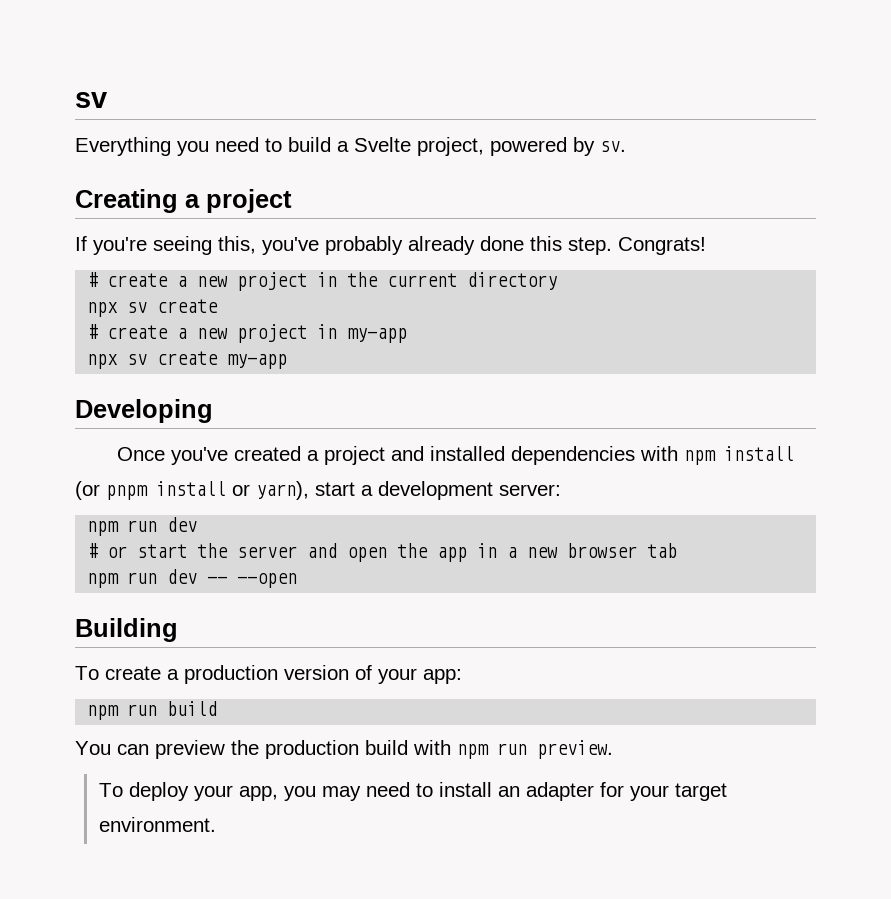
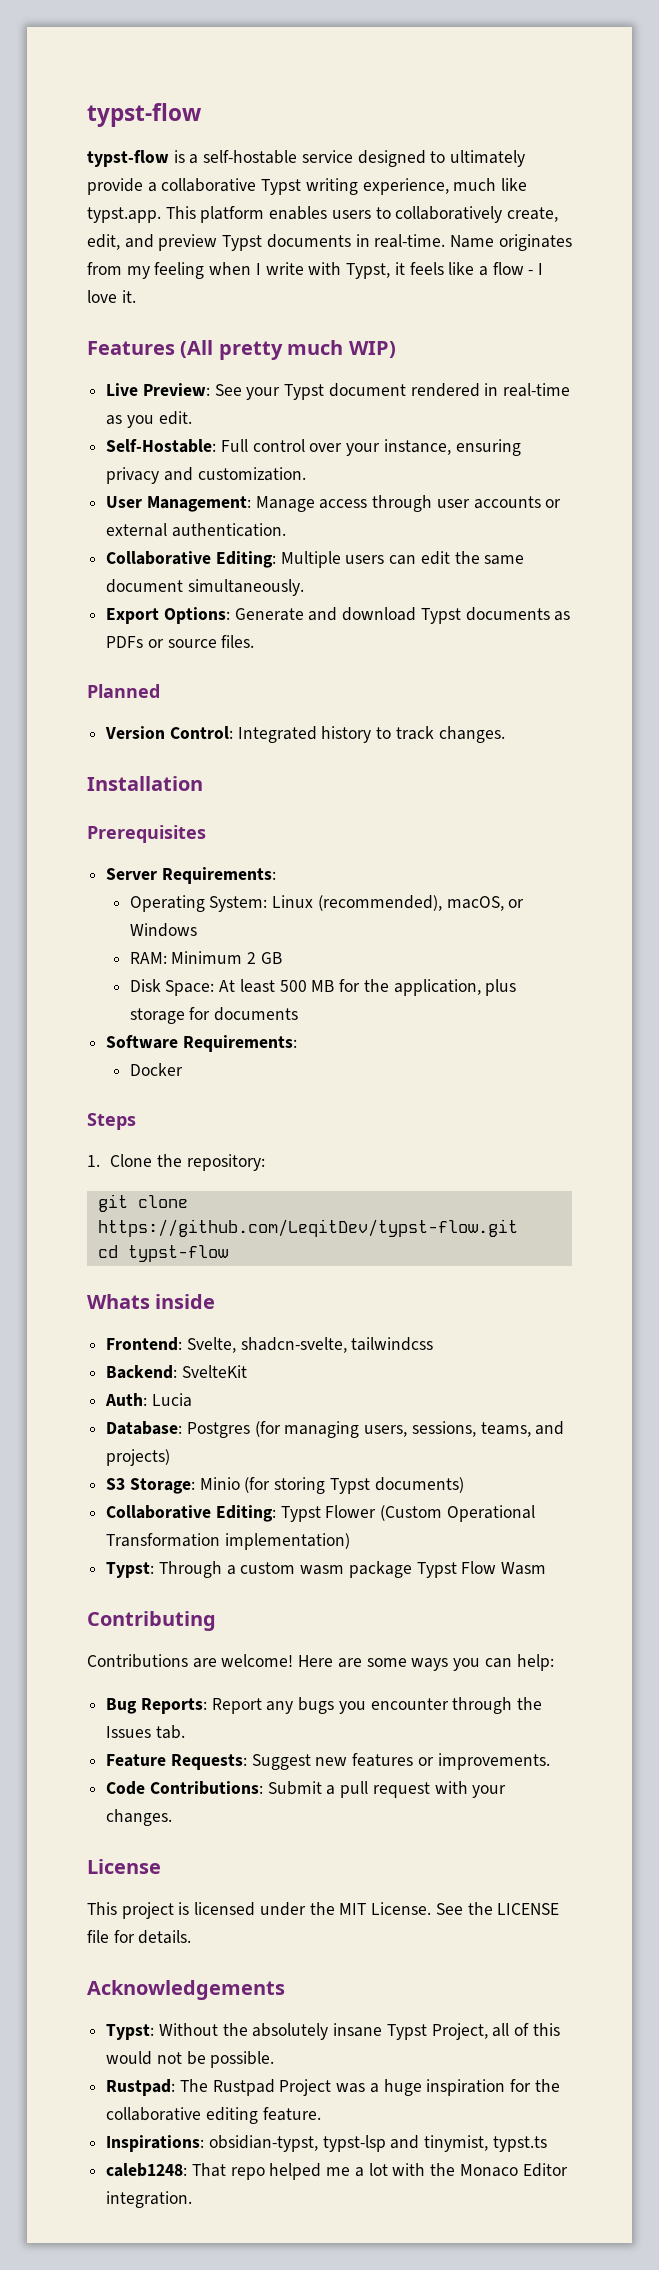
[75,92,107,108] [75,137,626,156] [75,189,292,213] [75,236,706,255] [87,272,558,291] [87,299,219,317] [87,324,408,343] [87,351,288,369] [75,399,213,423] [117,446,795,465] [75,481,561,500] [87,517,198,536] [87,543,678,562] [87,569,298,588] [75,618,178,642] [75,665,462,684] [87,701,218,720] [75,740,613,759] [98,782,727,801] [98,817,216,832] sv // Everything you need to build a Svelte project, powered by sv. // Creating a project // If you're seeing this, you've probably already done this step. Congrats! // # create a new project in the current directory // npx sv create // # create a new project in my-app // npx sv create my-app // Developing // Once you've created a project and installed dependencies with npm install (or pnpm install or yarn), start a development server: // npm run dev // # or start the server and open the app in a new browser tab // npm run dev -- --open // Building // To create a production version of your app: // npm run build // You can preview the production build with npm run preview. // To deploy your app, you may need to install an adapter for your target environment. -> [87,103,202,127] [87,150,526,167] [87,178,528,195] [87,206,559,223] [87,234,572,251] [87,262,544,279] [87,290,136,303] [87,340,396,360] [106,383,571,400] [106,411,192,428] [106,439,521,456] [106,467,306,484] [106,495,562,512] [106,523,286,537] [106,551,525,568] [106,579,304,596] [106,607,571,624] [106,635,255,648] [87,684,160,698] [105,726,505,743] [87,776,203,791] [87,825,206,843] [106,867,276,884] [129,895,525,912] [129,923,197,937] [129,951,282,964] [129,979,517,996] [129,1007,299,1024] [106,1035,297,1052] [129,1063,183,1076] [87,1113,136,1130] [87,1154,265,1171] [97,1194,188,1212] [97,1219,518,1237] [97,1245,228,1262] [87,1294,216,1309] [106,1337,434,1353] [106,1365,247,1379] [105,1393,192,1407] [106,1421,565,1438] [106,1449,171,1466] [106,1477,464,1494] [106,1505,535,1522] [106,1533,350,1550] [106,1561,547,1578] [87,1611,216,1631] [87,1654,554,1671] [106,1697,543,1714] [106,1725,185,1739] [106,1753,550,1770] [106,1781,507,1798] [106,1809,173,1826] [87,1859,161,1874] [87,1902,560,1919] [87,1930,192,1944] [87,1980,285,2000] [106,2023,560,2040] [106,2051,275,2068] [106,2079,560,2096] [106,2107,321,2124] [106,2135,547,2152] [106,2163,568,2180] [106,2191,193,2208] typst-flow // typst-flow is a self-hostable service designed to ultimately provide a collaborative Typst writing experience, much like typst.app. This platform enables users to collaboratively create, edit, and preview Typst documents in real-time. Name originates from my feeling when I write with Typst, it feels like a flow - I love it. // Features (All pretty much WIP) // Live Preview: See your Typst document rendered in real-time as you edit. // Self-Hostable: Full control over your instance, ensuring privacy and customization. // User Management: Manage access through user accounts or external authentication. // Collaborative Editing: Multiple users can edit the same document simultaneously. // Export Options: Generate and download Typst documents as PDFs or source files. // Planned // Version Control: Integrated history to track changes. // Installation // Prerequisites // Server Requirements: // Operating System: Linux (recommended), macOS, or Windows // RAM: Minimum 2 GB // Disk Space: At least 500 MB for the application, plus storage for documents // Software Requirements: // Docker // Steps // 1. Clone the repository: // git clone https://github.com/LeqitDev/typst-flow.git // cd typst-flow // Whats inside // Frontend: Svelte, shadcn-svelte, tailwindcss // Backend: SvelteKit // Auth: Lucia // Database: Postgres (for managing users, sessions, teams, and projects) // S3 Storage: Minio (for storing Typst documents) // Collaborative Editing: Typst Flower (Custom Operational Transformation implementation) // Typst: Through a custom wasm package Typst Flow Wasm // Contributing // Contributions are welcome! Here are some ways you can help: // Bug Reports: Report any bugs you encounter through the Issues tab. // Feature Requests: Suggest new features or improvements. // Code Contributions: Submit a pull request with your changes. // License // This project is licensed under the MIT License. See the LICENSE file for details. // Acknowledgements // Typst: Without the absolutely insane Typst Project, all of this would not be possible. // Rustpad: The Rustpad Project was a huge inspiration for the collaborative editing feature. // Inspirations: obsidian-typst, typst-lsp and tinymist, typst.ts // caleb1248: That repo helped me a lot with the Monaco Editor integration.

